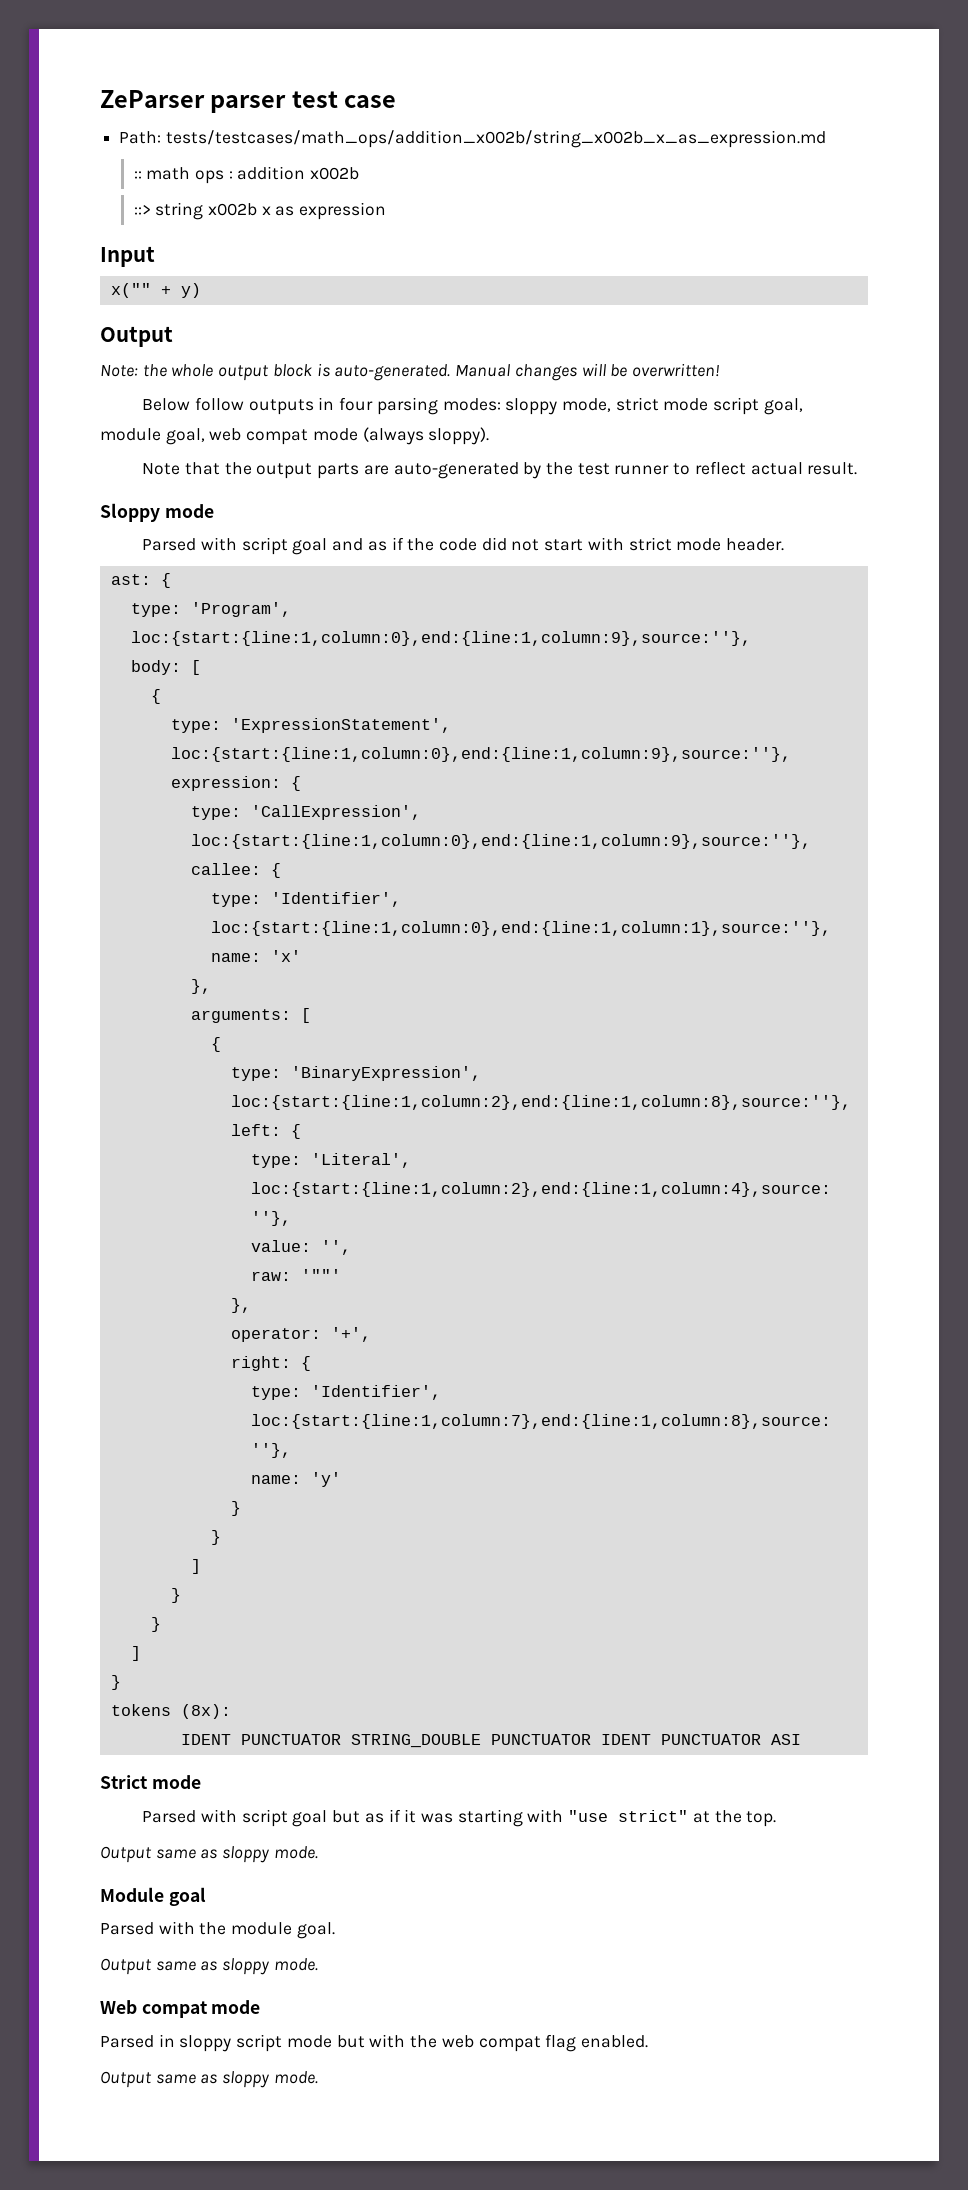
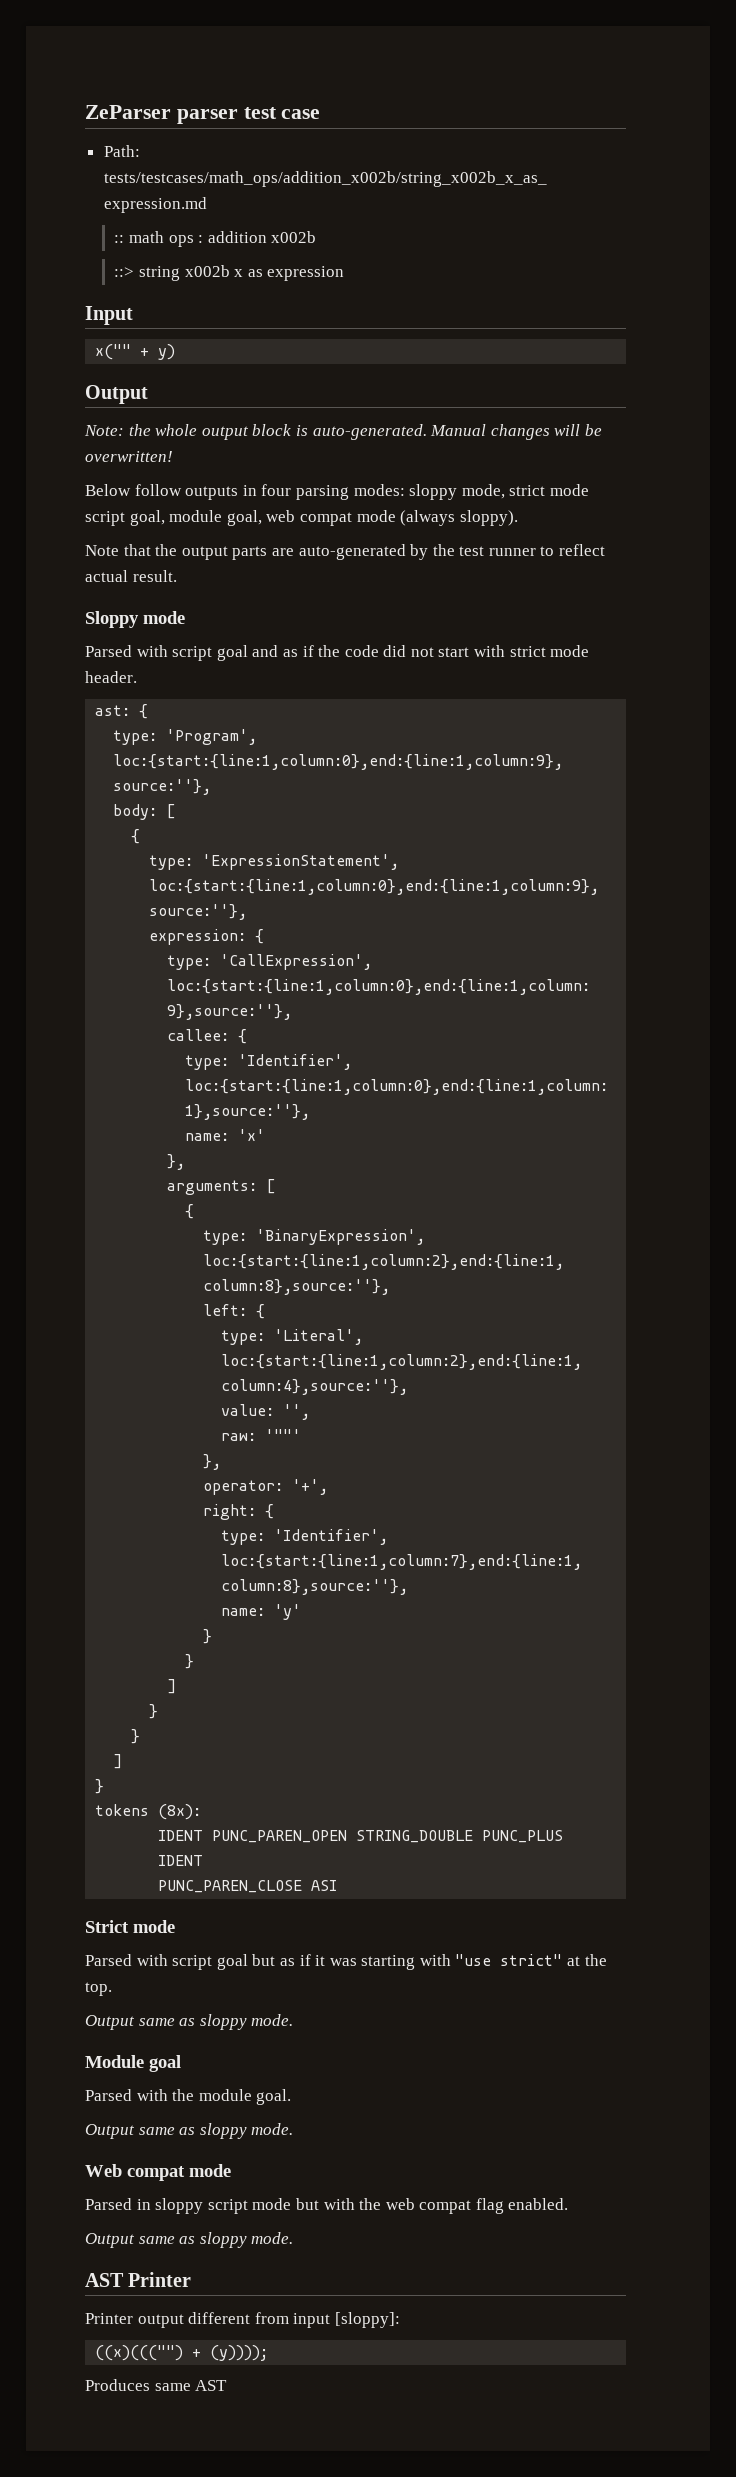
[240,1734,761,1748] PUNCTUATOR STRING_DOUBLE PUNCTUATOR IDENT PUNCTUATOR -> [212,1830,564,1843] [158,1855,204,1866] [158,1880,303,1893] PUNC_PAREN_OPEN STRING_DOUBLE PUNC_PLUS IDENT // PUNC_PAREN_CLOSE
(318, 2077) none -> [85,2272,192,2287] [85,2312,400,2328] [95,2345,269,2361] [85,2379,228,2391] // AST Printer // Printer output different from input [sloppy]: // ((x)((("") + (y)))); // Produces same AST

